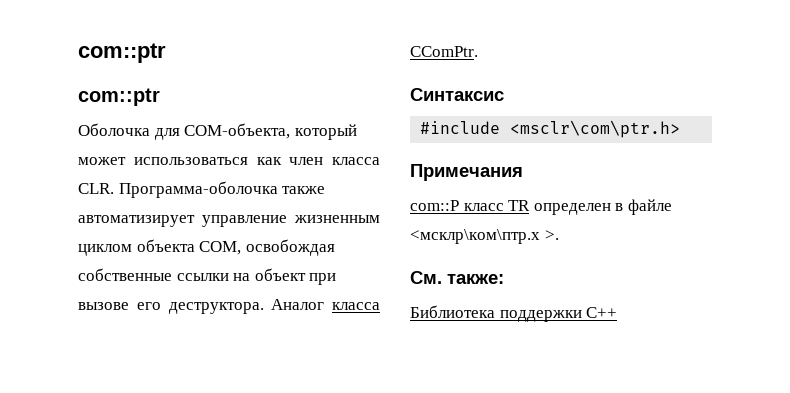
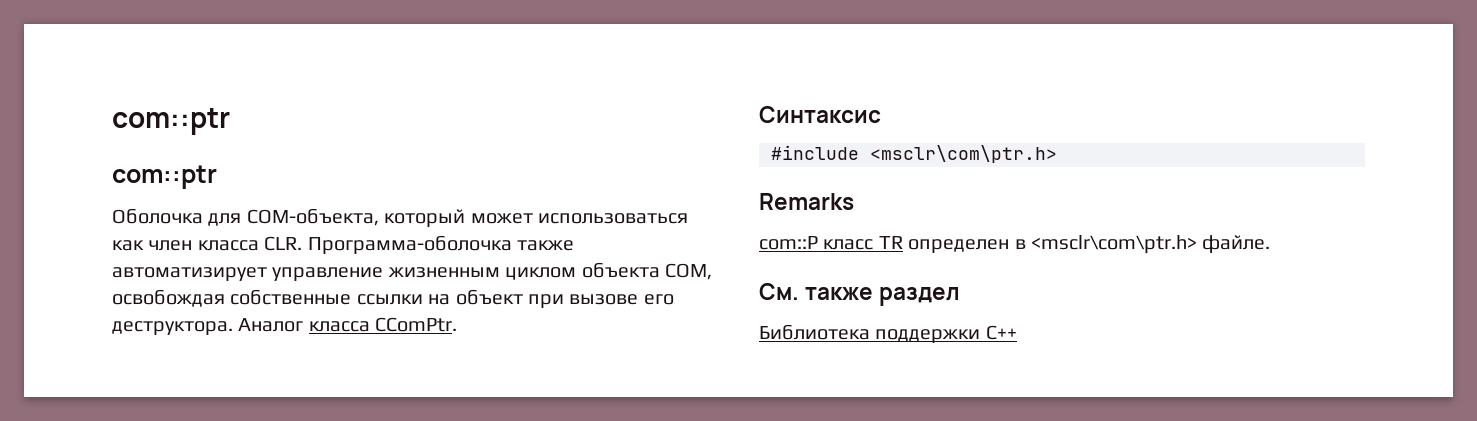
[410,164,523,181] Примечания -> [759,193,854,210] Remarks
[627,199,672,215] [410,229,559,244] файле <мсклр\ком\птр.х >. -> [1031,235,1271,254] <msclr\com\ptr.h> файле.
[447,274,504,284] также: -> [805,287,961,306] также раздел

